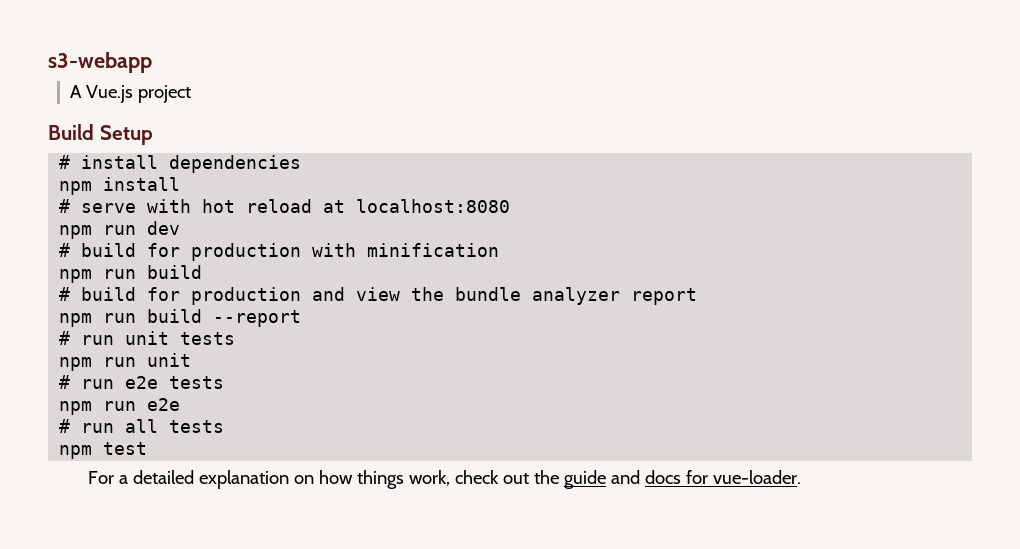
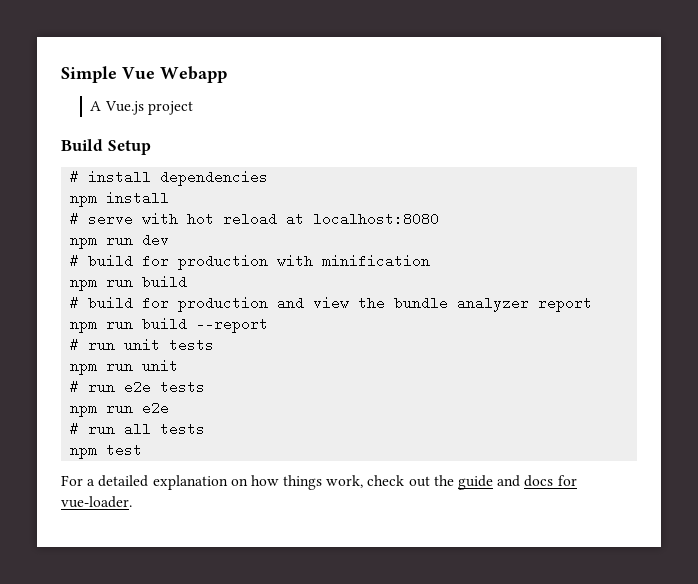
[48,52,152,73] s3-webapp -> [61,66,227,83] Simple Vue Webapp

